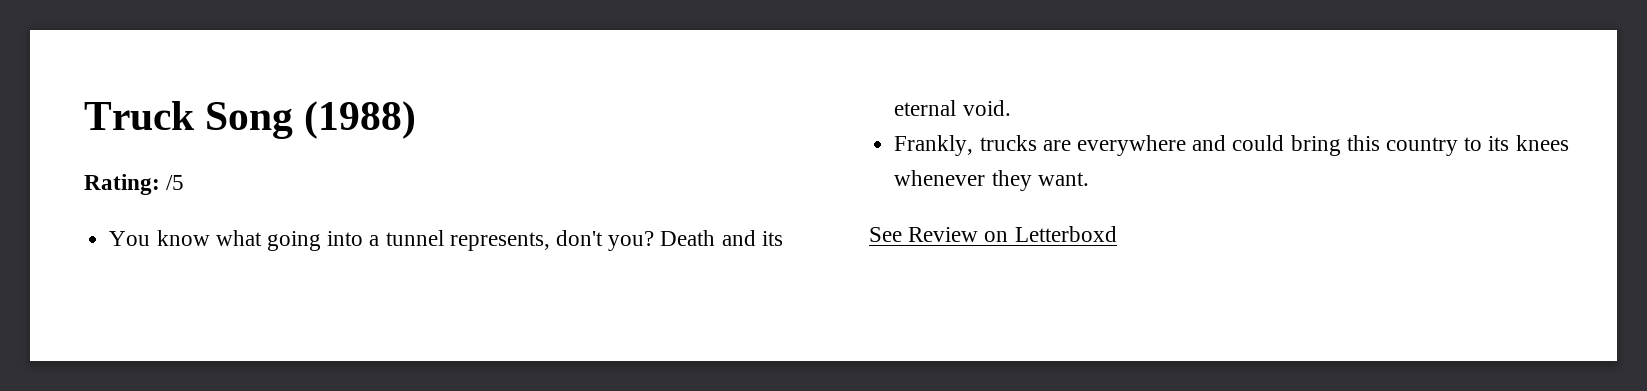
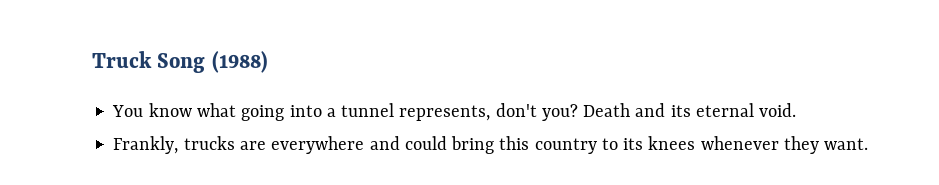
[84,174,185,195] // Rating: /5 -> (268, 62) none
[869,226,1117,242] // See Review on Letterboxd -> (869, 144) none

